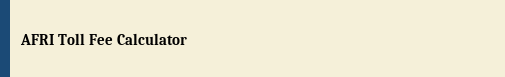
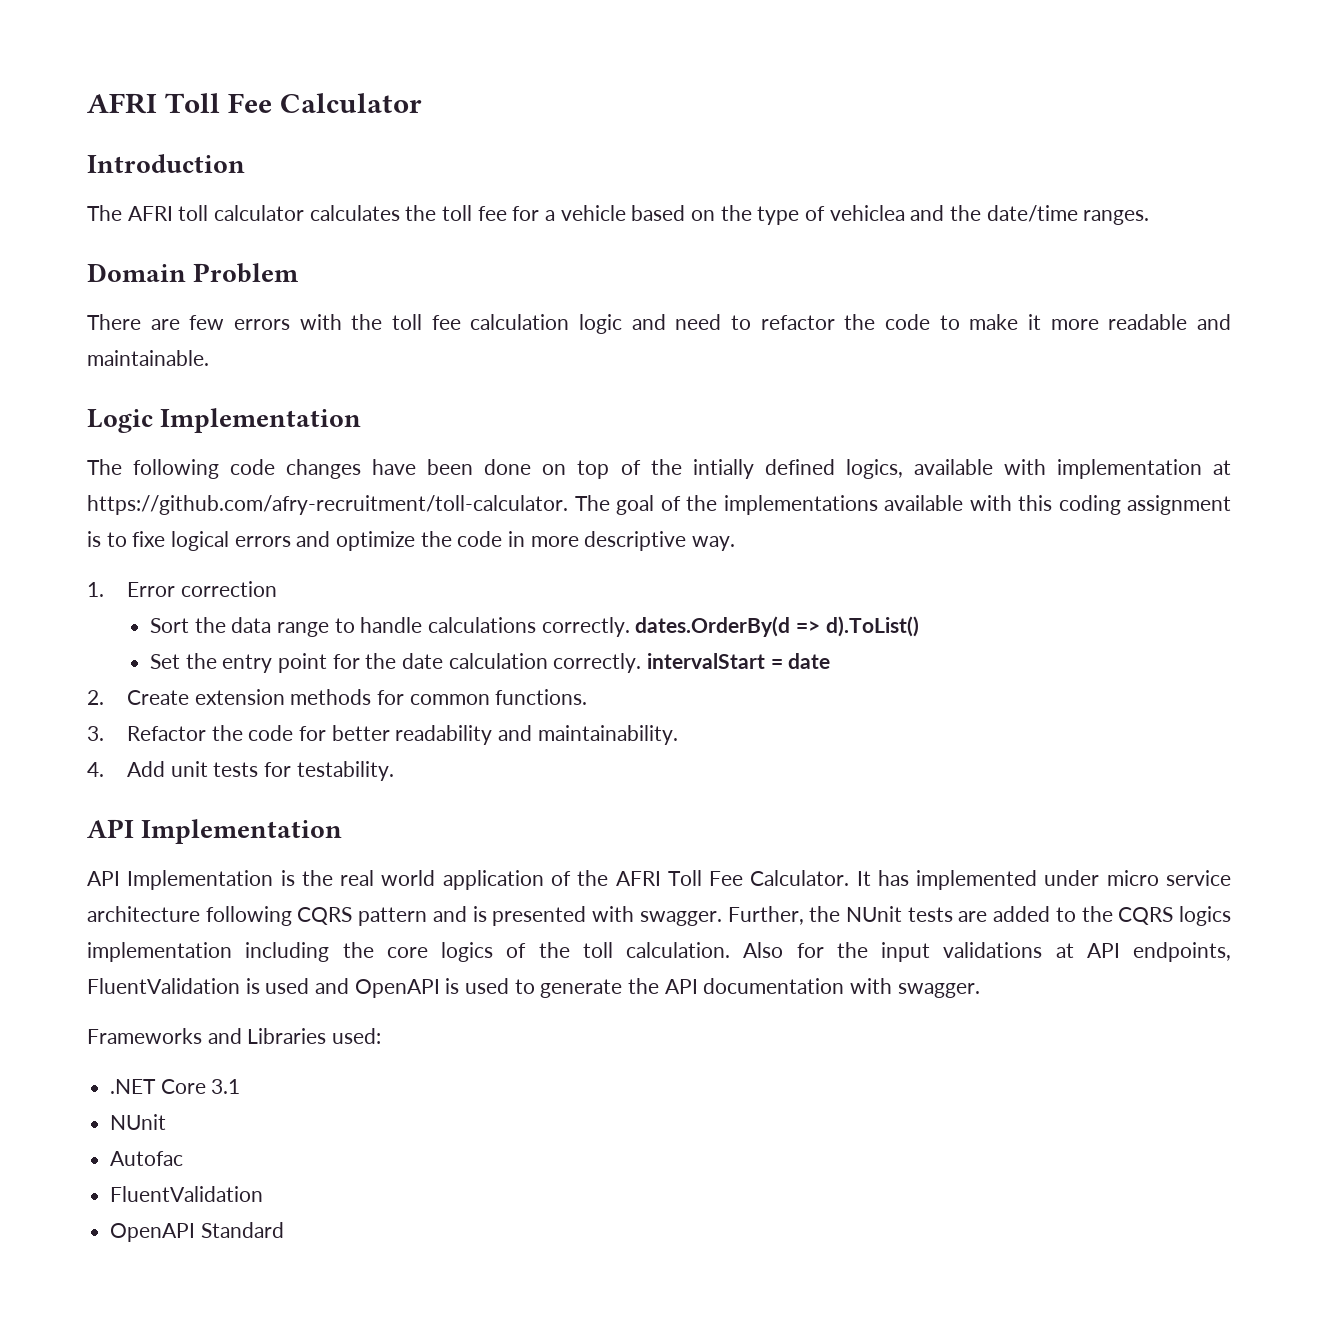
(188, 39) none -> [87,154,245,173] [87,205,1150,225] [87,263,300,283] [87,314,1231,334] [87,350,209,366] [87,408,362,433] [87,459,1231,479] [87,495,1231,515] [87,531,736,551] [87,581,277,597] [149,616,919,637] [149,653,831,673] [87,689,588,705] [87,725,678,745] [87,761,394,781] [87,819,343,844] [87,870,1232,890] [87,906,1231,926] [87,942,1231,962] [87,978,980,998] [87,1028,382,1044] [110,1079,241,1094] [110,1114,167,1130] [110,1151,184,1166] [110,1186,264,1202] [110,1222,284,1242] // Introduction // The AFRI toll calculator calculates the toll fee for a vehicle based on the type of vehiclea and the date/time ranges. // Domain Problem // There are few errors with the toll fee calculation logic and need to refactor the code to make it more readable and maintainable. // Logic Implementation // The following code changes have been done on top of the intially defined logics, available with implementation at https://github.com/afry-recruitment/toll-calculator. The goal of the implementations available with this coding assignment is to fixe logical errors and optimize the code in more descriptive way. // 1. Error correction // Sort the data range to handle calculations correctly. dates.OrderBy(d => d).ToList() // Set the entry point for the date calculation correctly. intervalStart = date // 2. Create extension methods for common functions. // 3. Refactor the code for better readability and maintainability. // 4. Add unit tests for testability. // API Implementation // API Implementation is the real world application of the AFRI Toll Fee Calculator. It has implemented under micro service architecture following CQRS pattern and is presented with swagger. Further, the NUnit tests are added to the CQRS logics implementation including the core logics of the toll calculation. Also for the input validations at API endpoints, FluentValidation is used and OpenAPI is used to generate the API documentation with swagger. // Frameworks and Libraries used: // .NET Core 3.1 // NUnit // Autofac // FluentValidation // OpenAPI Standard

